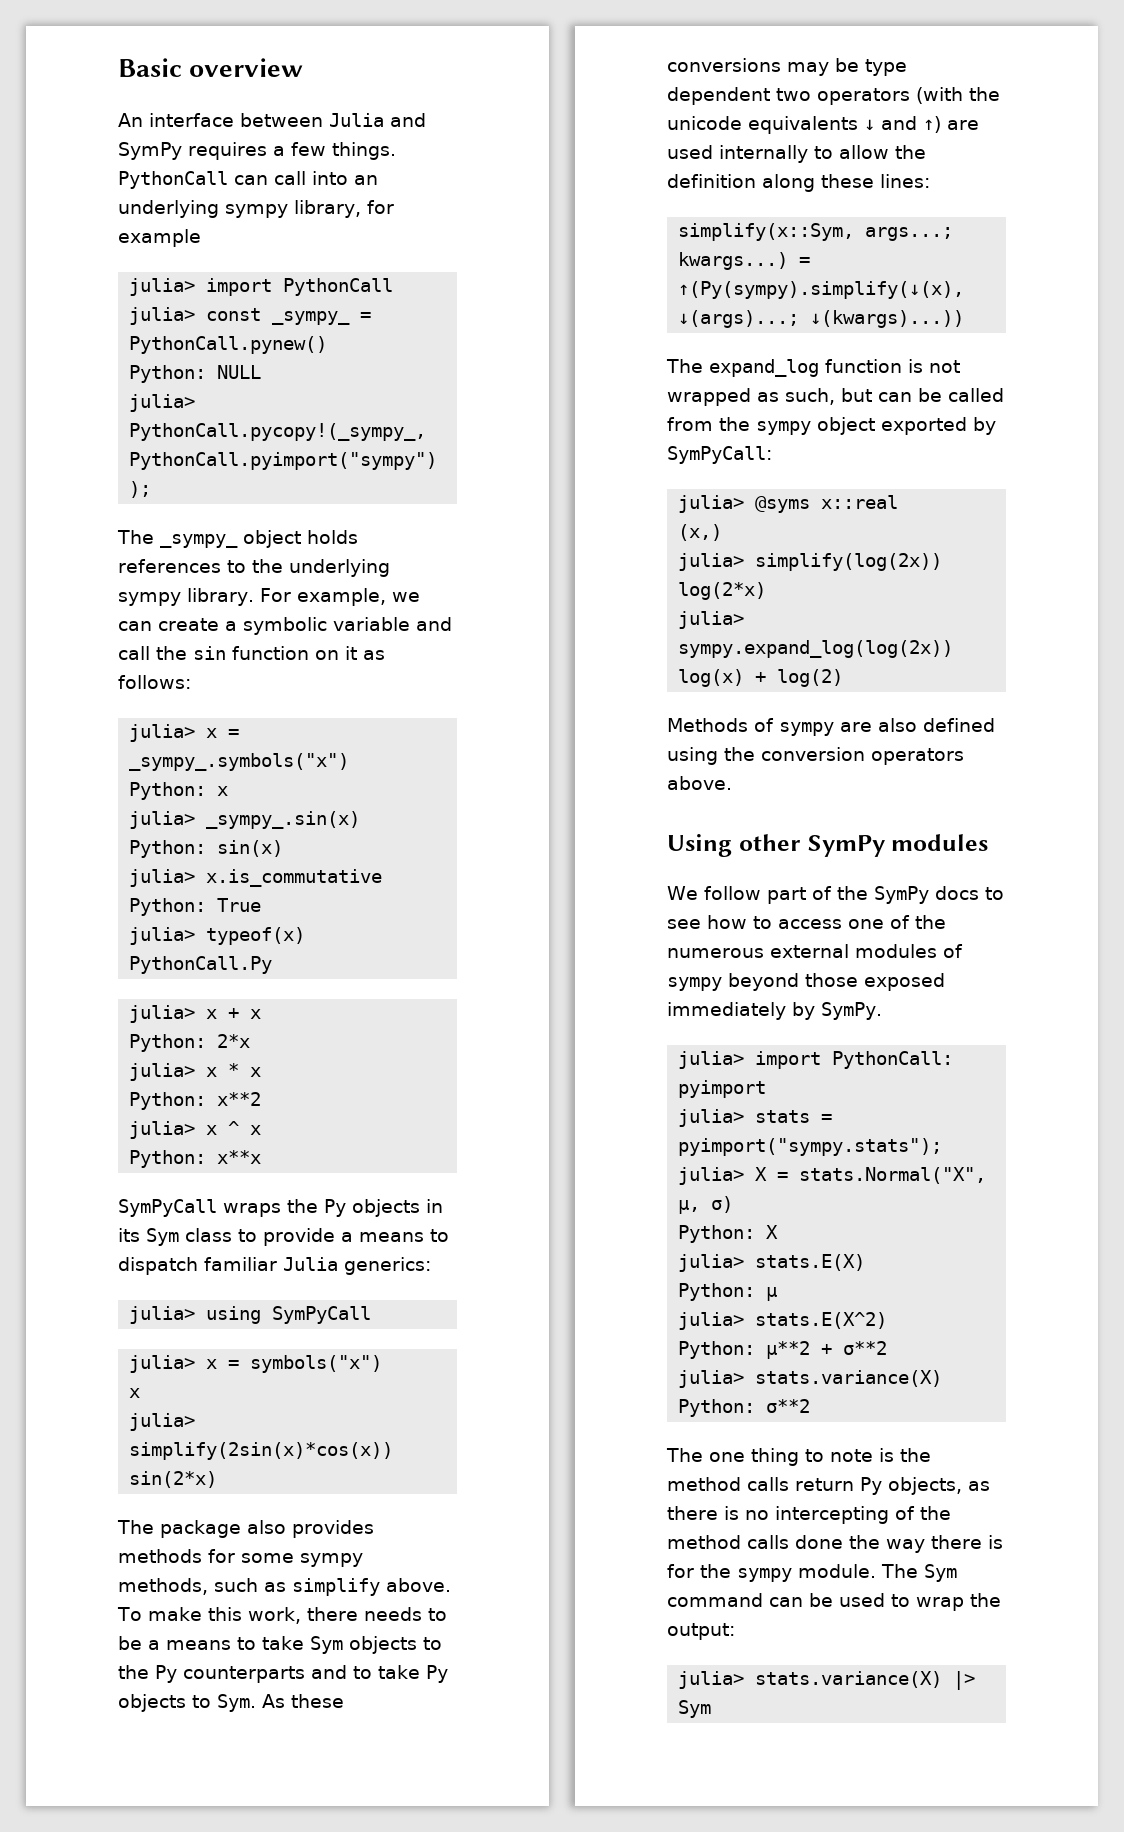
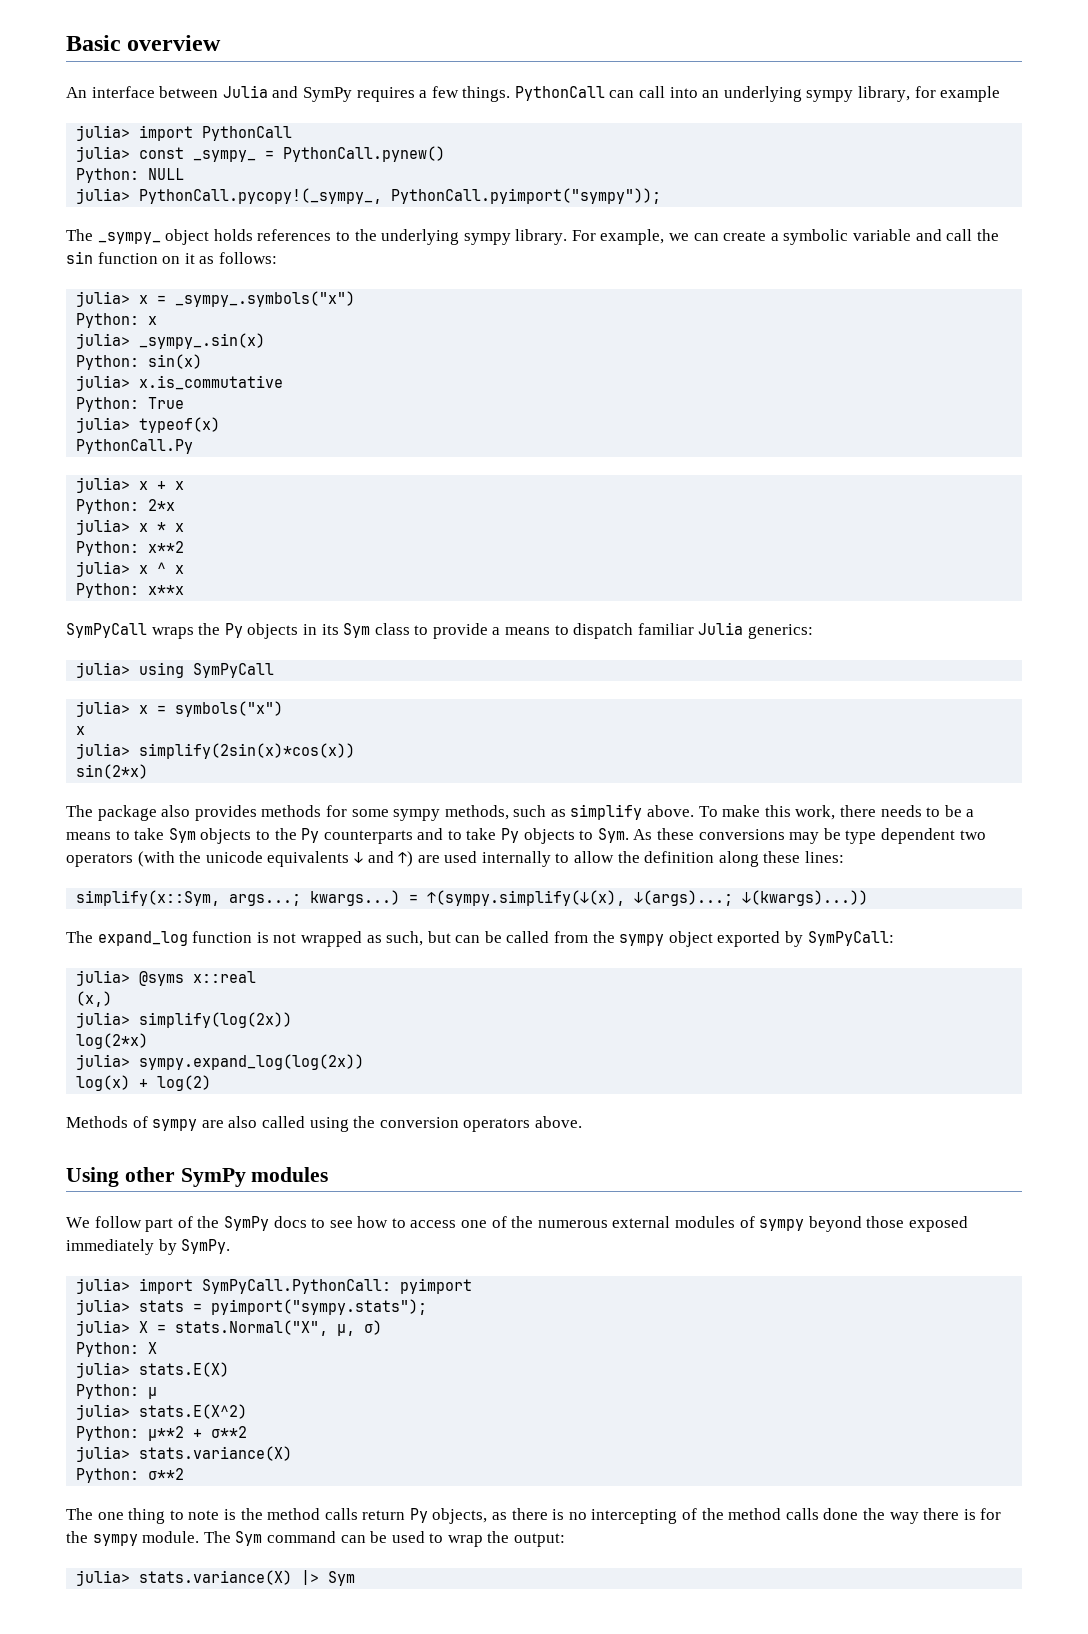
[678,281,965,299] ↑(Py(sympy).simplify(↓(x), -> [427,890,626,906] ↑(sympy.simplify(↓(x),
[923,718,995,732] defined -> [261,1116,305,1128] called
[832,1051,954,1069] PythonCall: -> [202,1279,392,1294] SymPyCall.PythonCall:

